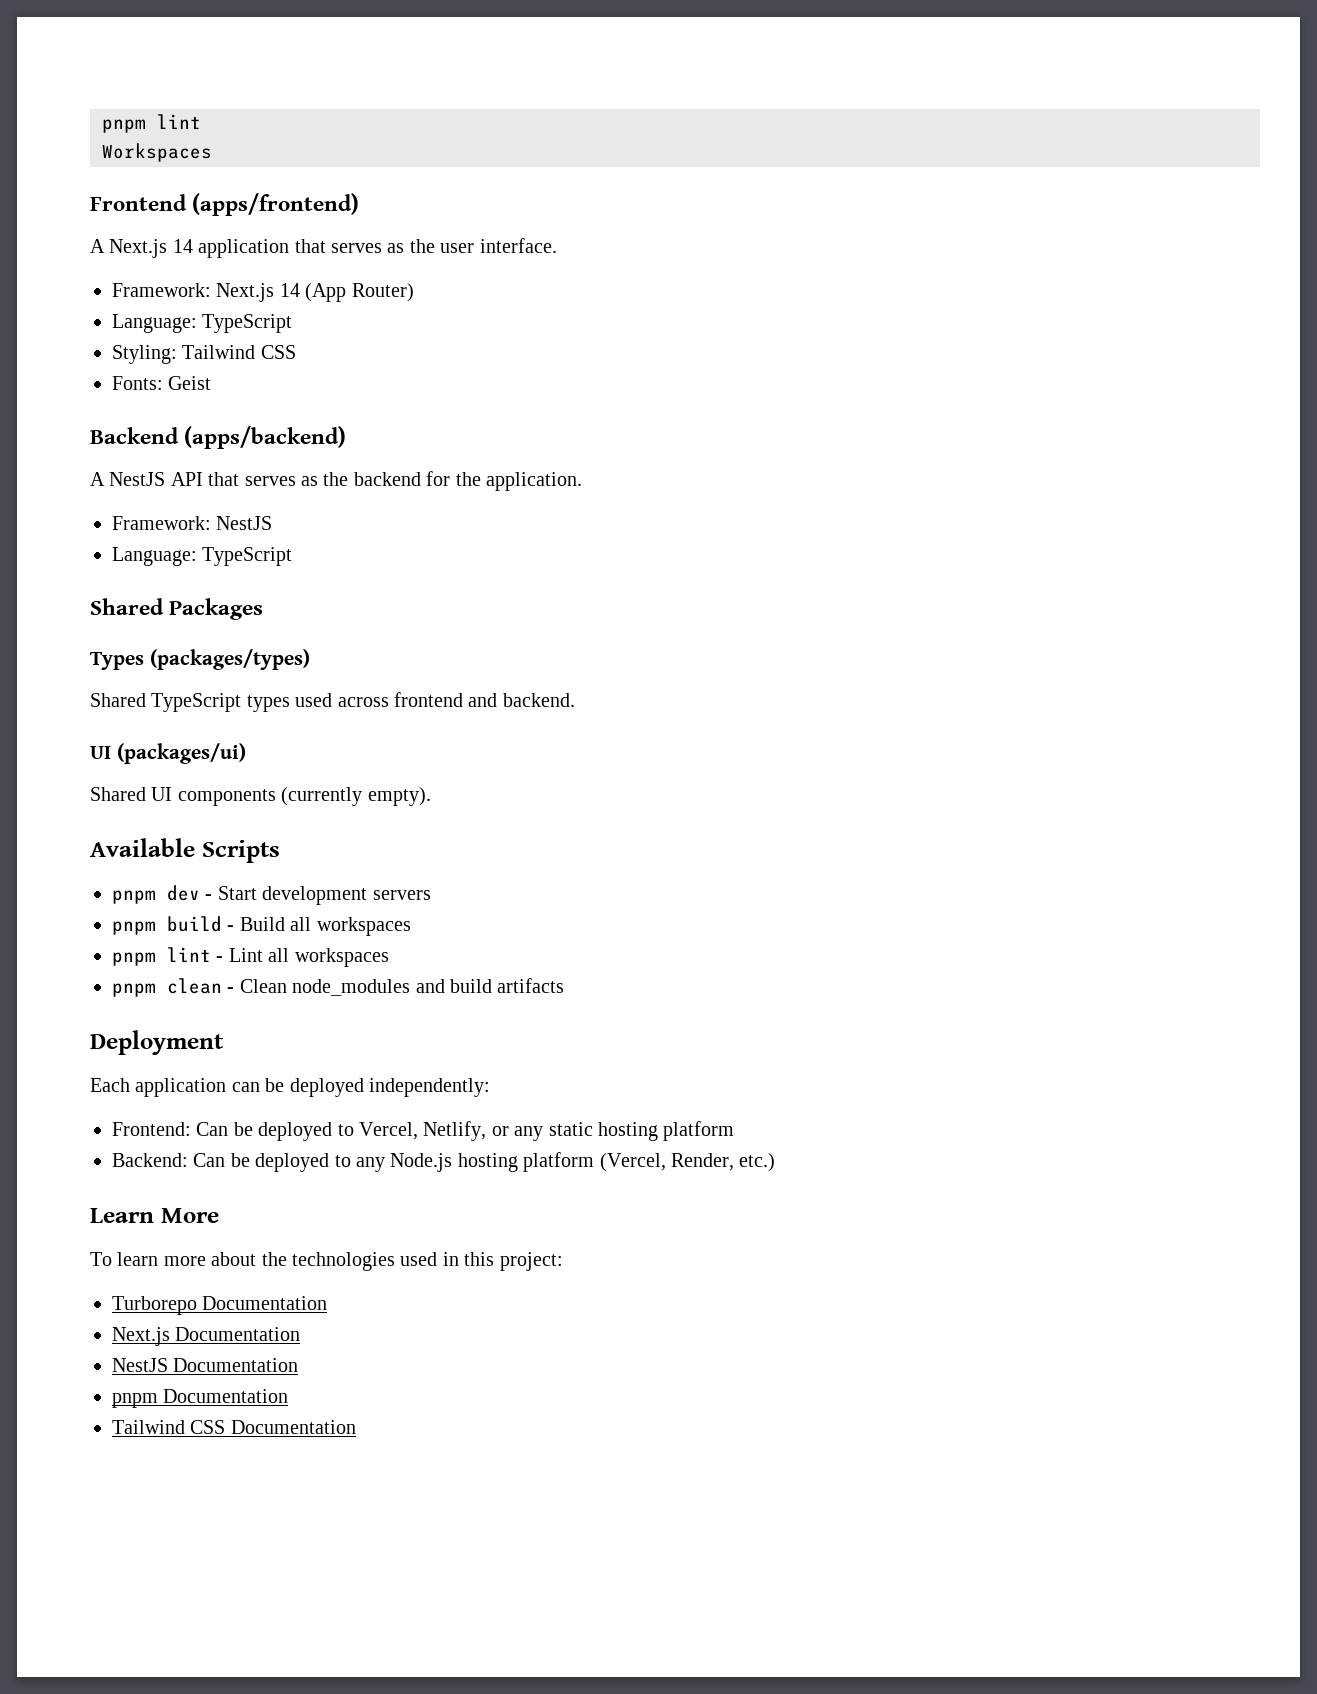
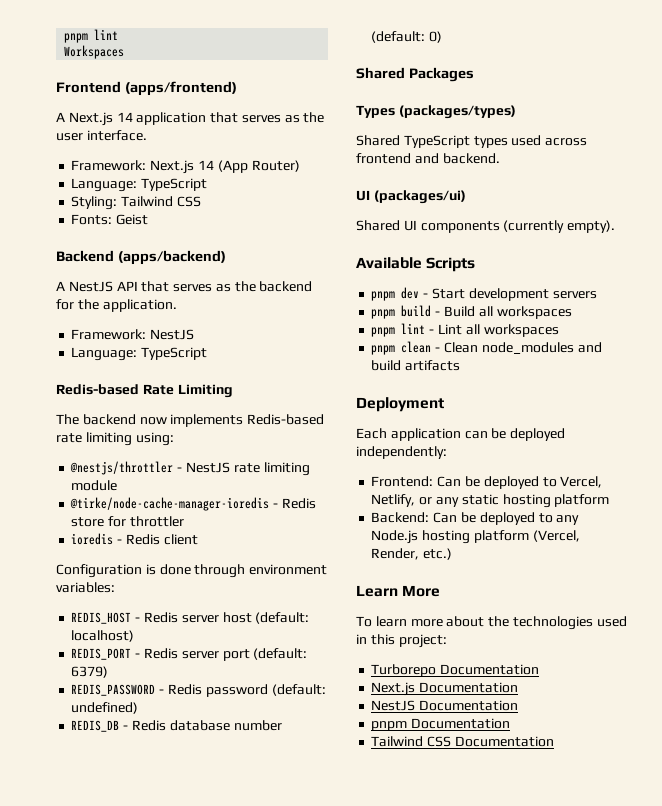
(293, 556) none -> [56,384,233,398] [56,414,325,427] [56,432,174,446] [70,461,310,476] [71,480,118,491] [70,497,316,511] [71,516,184,527] [71,533,198,545] [56,564,328,578] [56,582,115,593] [71,612,310,624] [71,630,135,642] [71,648,308,661] [71,666,109,678] [71,684,326,697] [71,702,139,714] [71,720,282,732] [371,31,443,43] // Redis-based Rate Limiting // The backend now implements Redis-based rate limiting using: // @nestjs/throttler - NestJS rate limiting module // @tirke/node-cache-manager-ioredis - Redis store for throttler // ioredis - Redis client // Configuration is done through environment variables: // REDIS_HOST - Redis server host (default: localhost) // REDIS_PORT - Redis server port (default: 6379) // REDIS_PASSWORD - Redis password (default: undefined) // REDIS_DB - Redis database number (default: 0)

